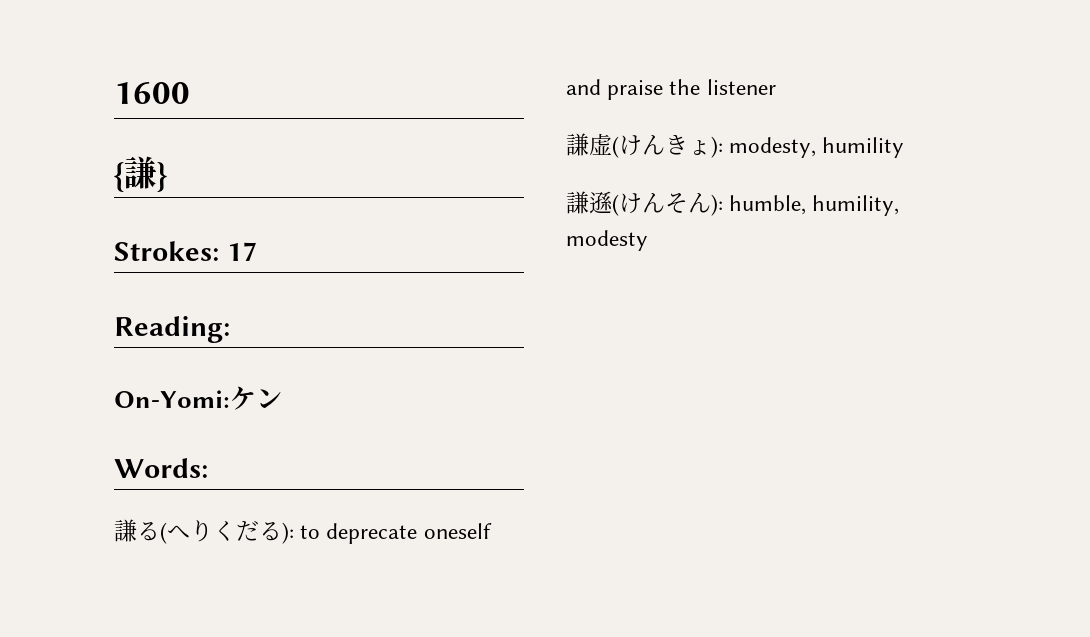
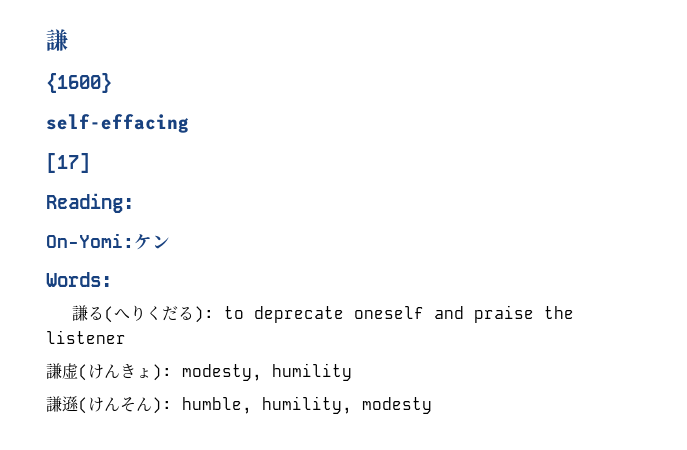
[114,82,190,104] [114,156,167,192] [114,241,257,261] 1600 // {謙} // Strokes: 17 -> [46,29,68,51] [46,73,112,93] [46,114,189,133] [46,153,90,173] 謙 // {1600} // self-effacing // [17]

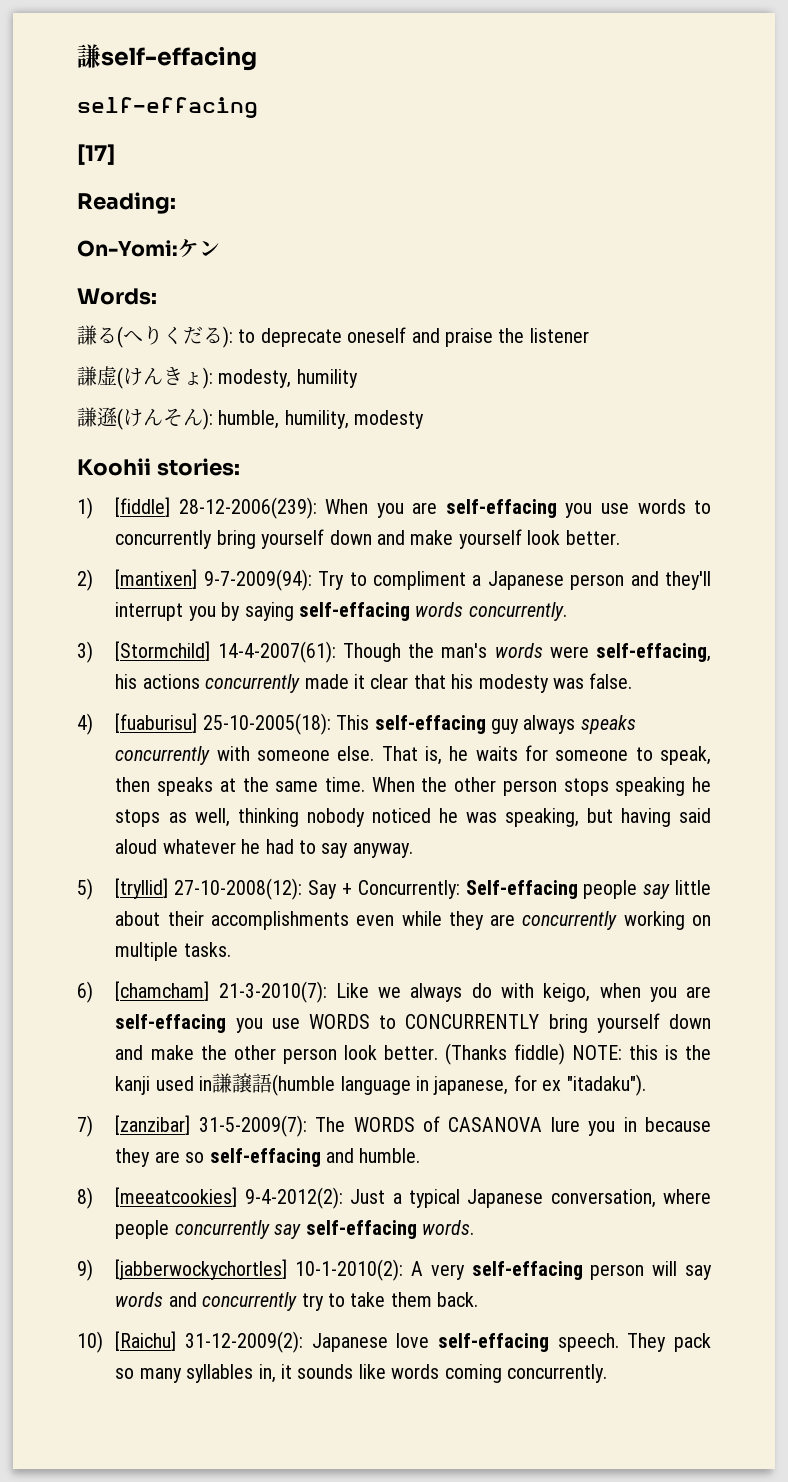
[46,29,68,51] [46,73,112,93] 謙 // {1600} -> [77,44,257,71] 謙self-effacing
(432, 405) none -> [77,458,240,476] [77,497,711,519] [115,529,620,549] [77,569,711,591] [115,602,567,621] [77,641,712,663] [115,673,633,693] [77,713,636,735] [115,745,712,765] [115,777,711,796] [115,808,711,827] [115,839,413,858] [77,878,711,900] [115,911,712,930] [115,942,231,961] [77,981,712,1003] [115,1013,711,1033] [115,1043,711,1065] [115,1073,646,1096] [77,1115,711,1137] [115,1148,421,1167] [77,1187,712,1209] [115,1220,475,1239] [77,1259,713,1281] [115,1292,479,1311] [77,1331,711,1353] [115,1364,608,1383] // Koohii stories: // 1) [fiddle] 28-12-2006(239): When you are self-effacing you use words to concurrently bring yourself down and make yourself look better. // 2) [mantixen] 9-7-2009(94): Try to compliment a Japanese person and they'll interrupt you by saying self-effacing words concurrently. // 3) [Stormchild] 14-4-2007(61): Though the man's words were self-effacing, his actions concurrently made it clear that his modesty was false. // 4) [fuaburisu] 25-10-2005(18): This self-effacing guy always speaks concurrently with someone else. That is, he waits for someone to speak, then speaks at the same time. When the other person stops speaking he stops as well, thinking nobody noticed he was speaking, but having said aloud whatever he had to say anyway. // 5) [tryllid] 27-10-2008(12): Say + Concurrently: Self-effacing people say little about their accomplishments even while they are concurrently working on multiple tasks. // 6) [chamcham] 21-3-2010(7): Like we always do with keigo, when you are self-effacing you use WORDS to CONCURRENTLY bring yourself down and make the other person look better. (Thanks fiddle) NOTE: this is the kanji used in謙譲語(humble language in japanese, for ex "itadaku"). // 7) [zanzibar] 31-5-2009(7): The WORDS of CASANOVA lure you in because they are so self-effacing and humble. // 8) [meeatcookies] 9-4-2012(2): Just a typical Japanese conversation, where people concurrently say self-effacing words. // 9) [jabberwockychortles] 10-1-2010(2): A very self-effacing person will say words and concurrently try to take them back. // 10) [Raichu] 31-12-2009(2): Japanese love self-effacing speech. They pack so many syllables in, it sounds like words coming concurrently.

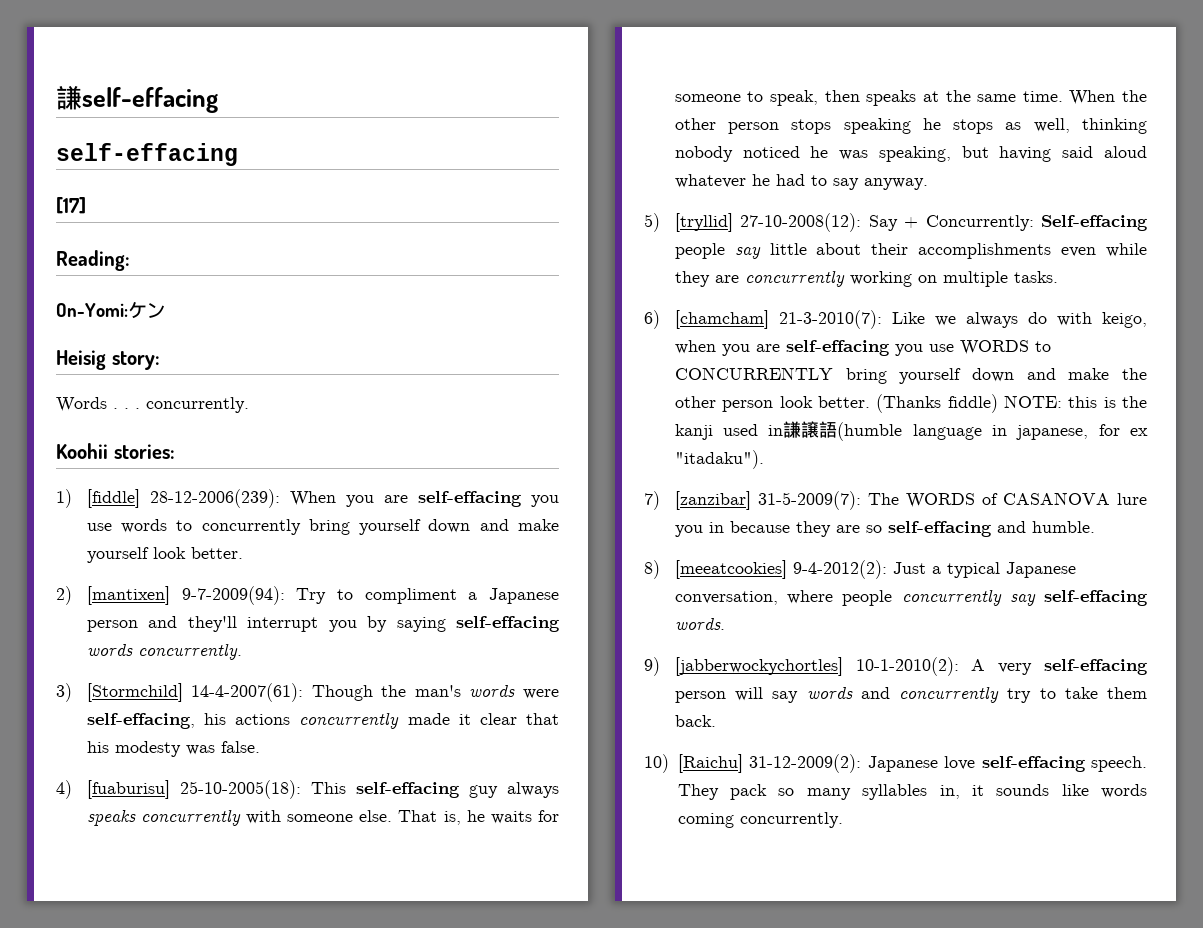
[77,288,157,305] [77,325,589,348] [77,366,358,389] [77,407,425,430] Words: // 謙る(へりくだる): to deprecate oneself and praise the listener // 謙虚(けんきょ): modesty, humility // 謙遜(けんそん): humble, humility, modesty -> [56,350,160,370] [56,397,249,413] Heisig story: // Words . . . concurrently.

